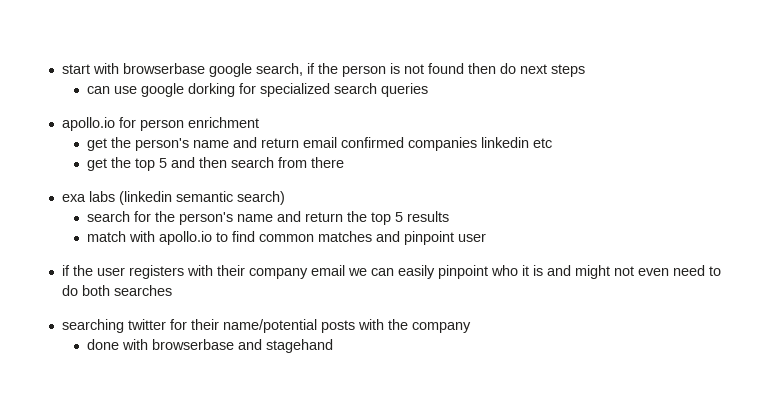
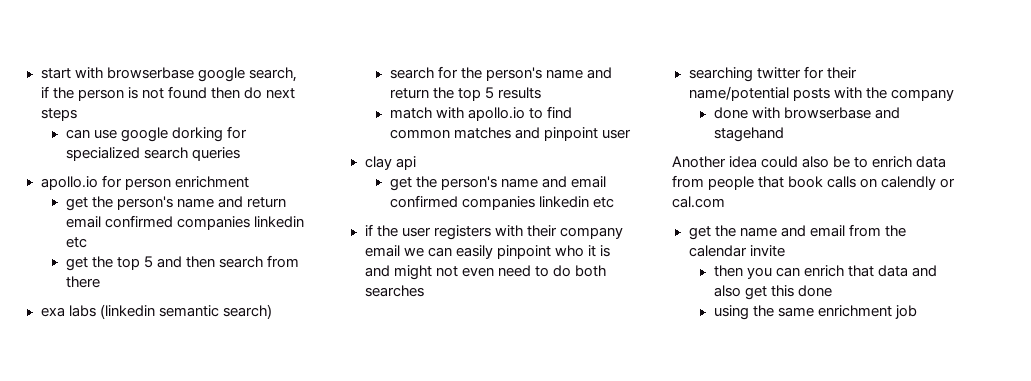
(487, 237) none -> [364,156,416,170] [389,176,607,191] [389,195,614,210] // clay api // get the person's name and email confirmed companies linkedin etc
(334, 346) none -> [672,156,947,168] [672,175,956,190] [672,196,725,208] [688,224,906,240] [688,245,785,257] [713,265,938,279] [713,285,832,300] [713,305,917,320] // Another idea could also be to enrich data from people that book calls on calendly or cal.com // get the name and email from the calendar invite // then you can enrich that data and also get this done // using the same enrichment job

